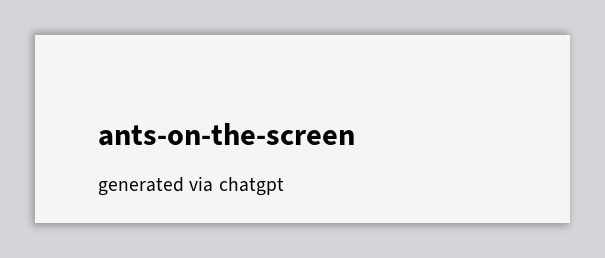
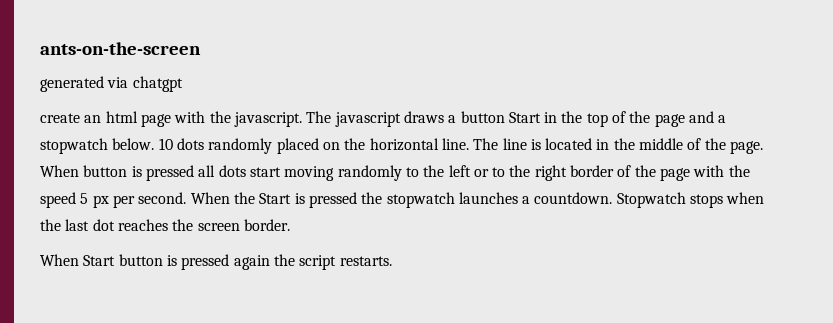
(284, 186) none -> [40,111,727,127] [40,138,764,154] [40,165,750,181] [40,192,765,208] [40,219,290,231] [40,254,392,270] // create an html page with the javascript. The javascript draws a button Start in the top of the page and a stopwatch below. 10 dots randomly placed on the horizontal line. The line is located in the middle of the page. When button is pressed all dots start moving randomly to the left or to the right border of the page with the speed 5 px per second. When the Start is pressed the stopwatch launches a countdown. Stopwatch stops when the last dot reaches the screen border. // When Start button is pressed again the script restarts.

